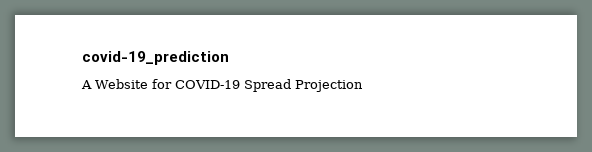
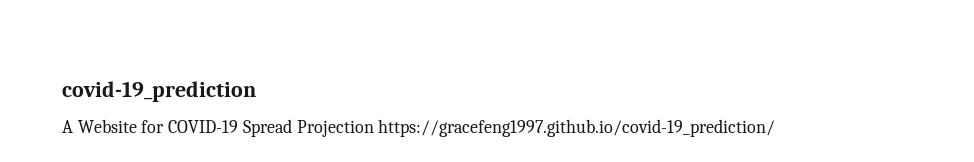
(363, 86) none -> [378,119,776,137] https://gracefeng1997.github.io/covid-19_prediction/

